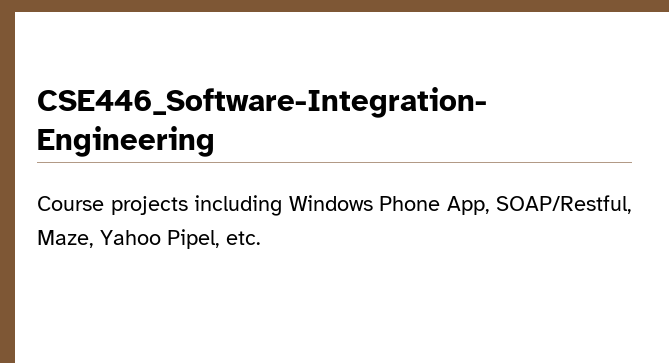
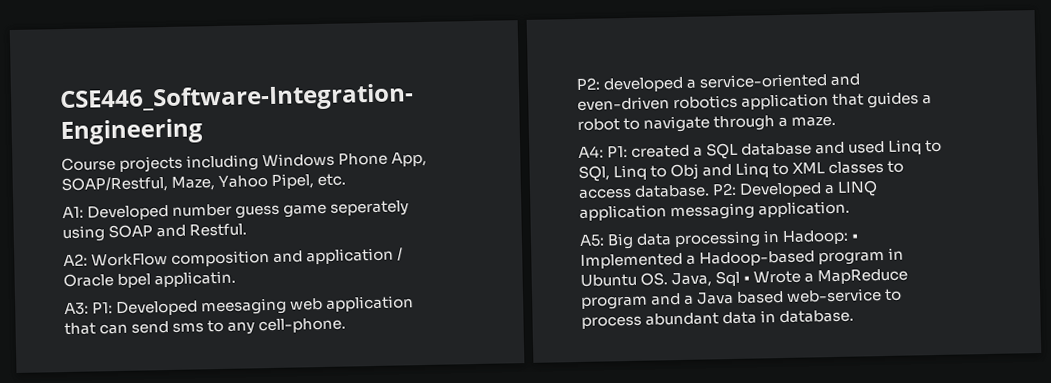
(261, 238) none -> [62,200,410,221] [62,223,248,243] [63,247,404,267] [63,270,237,288] [64,295,415,317] [64,317,347,336] [576,73,861,93] [577,91,933,111] [577,115,837,133] [578,139,943,160] [578,160,905,182] [578,180,879,199] [579,200,851,221] [579,229,860,250] [580,247,905,269] [580,268,909,288] [581,288,903,310] [581,309,855,329] // A1: Developed number guess game seperately using SOAP and Restful. // A2: WorkFlow composition and application / Oracle bpel applicatin. // A3: P1: Developed meesaging web application that can send sms to any cell-phone. // P2: developed a service-oriented and even-driven robotics application that guides a robot to navigate through a maze. // A4: P1: created a SQL database and used Linq to SQl, Linq to Obj and Linq to XML classes to access database. P2: Developed a LINQ application messaging application. // A5: Big data processing in Hadoop: • Implemented a Hadoop-based program in Ubuntu OS. Java, Sql • Wrote a MapReduce program and a Java based web-service to process abundant data in database.

